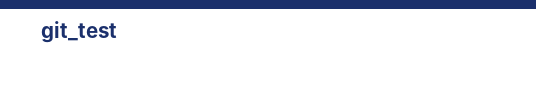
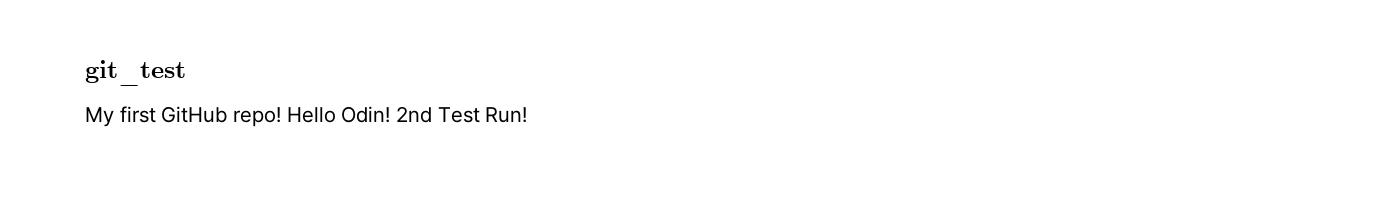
(117, 32) none -> [85,106,528,127] // My first GitHub repo! Hello Odin! 2nd Test Run!

